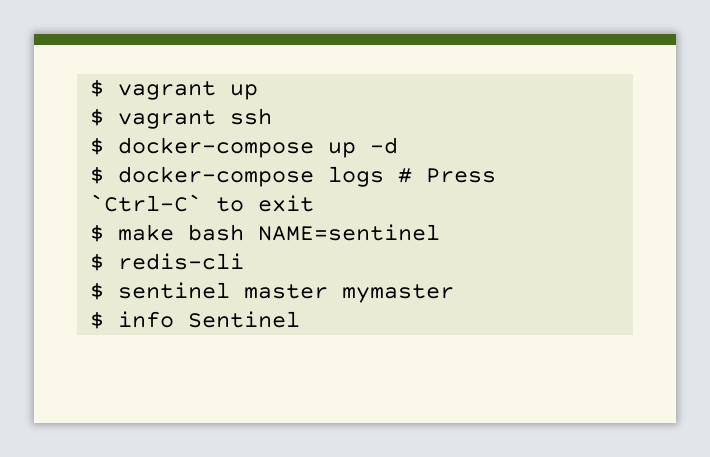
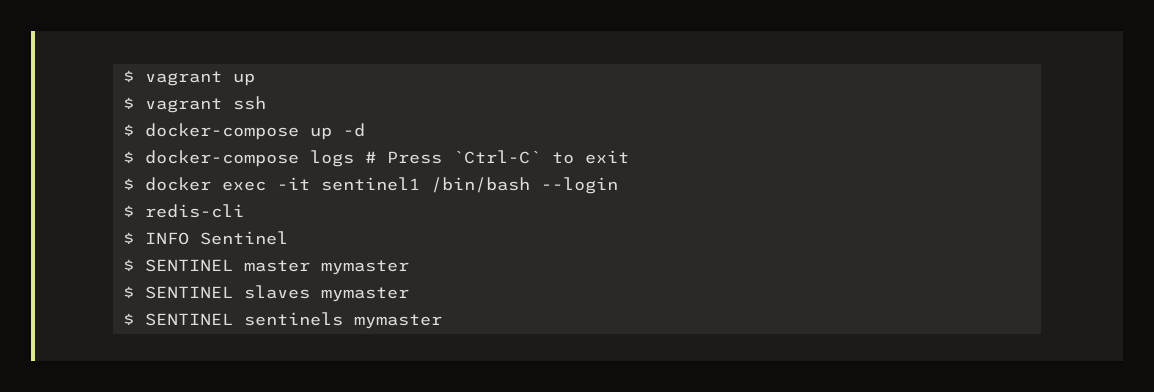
[117,224,440,241] make bash NAME=sentinel -> [145,177,619,194] docker exec -it sentinel1 /bin/bash --login
[117,282,230,299] sentinel -> [145,231,289,245] [123,259,234,272] INFO Sentinel // $ SENTINEL
[117,311,300,328] info Sentinel -> [145,285,410,302] [123,312,443,329] SENTINEL slaves mymaster // $ SENTINEL sentinels mymaster

